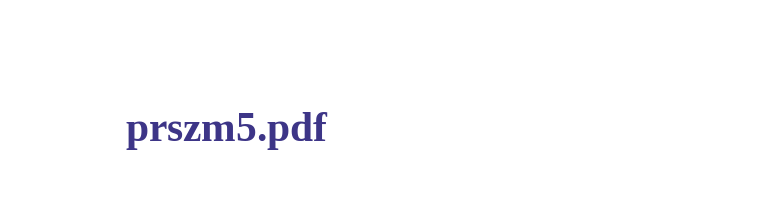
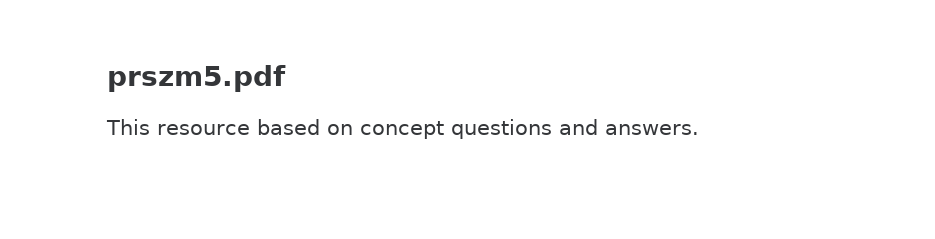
(328, 131) none -> [106,119,699,139] // This resource based on concept questions and answers.

